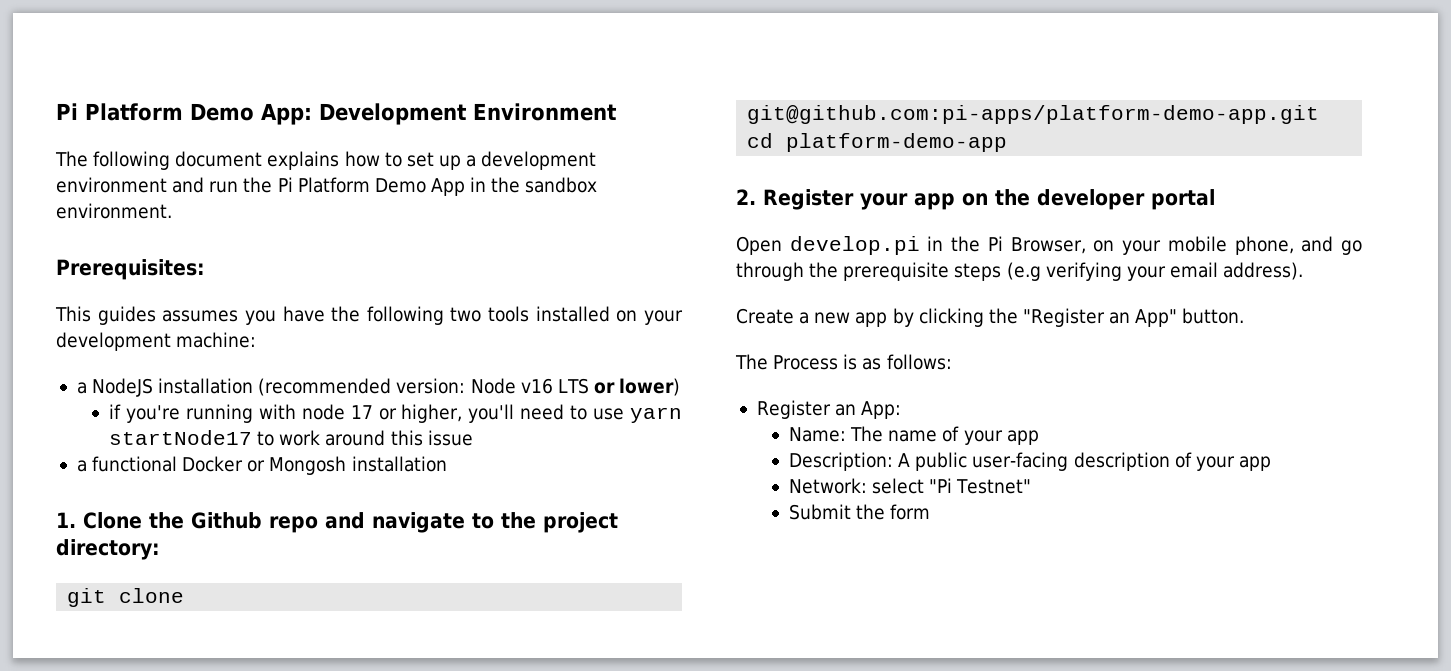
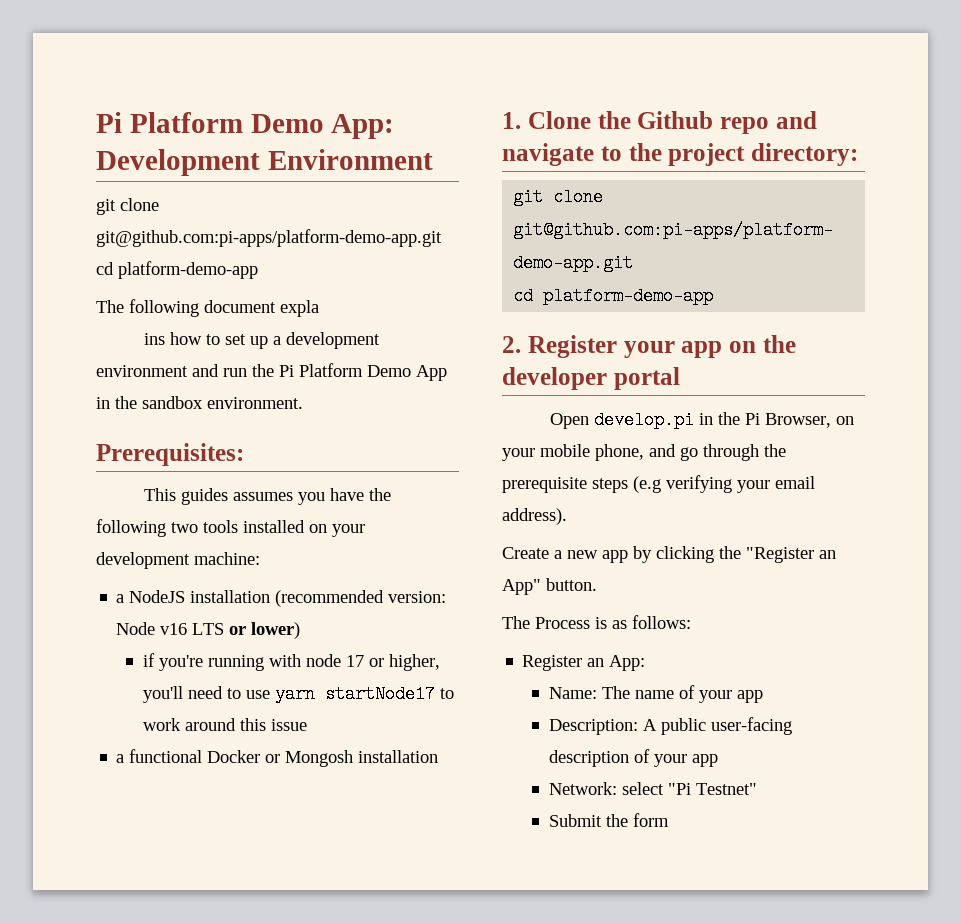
(617, 112) none -> [96,198,159,215] [96,229,442,247] [96,261,258,279] // git clone git@github.com:pi-apps/platform-demo-app.git cd platform-demo-app
[267,151,340,170] explains -> [280,300,319,317] [144,333,166,345] expla // ins

